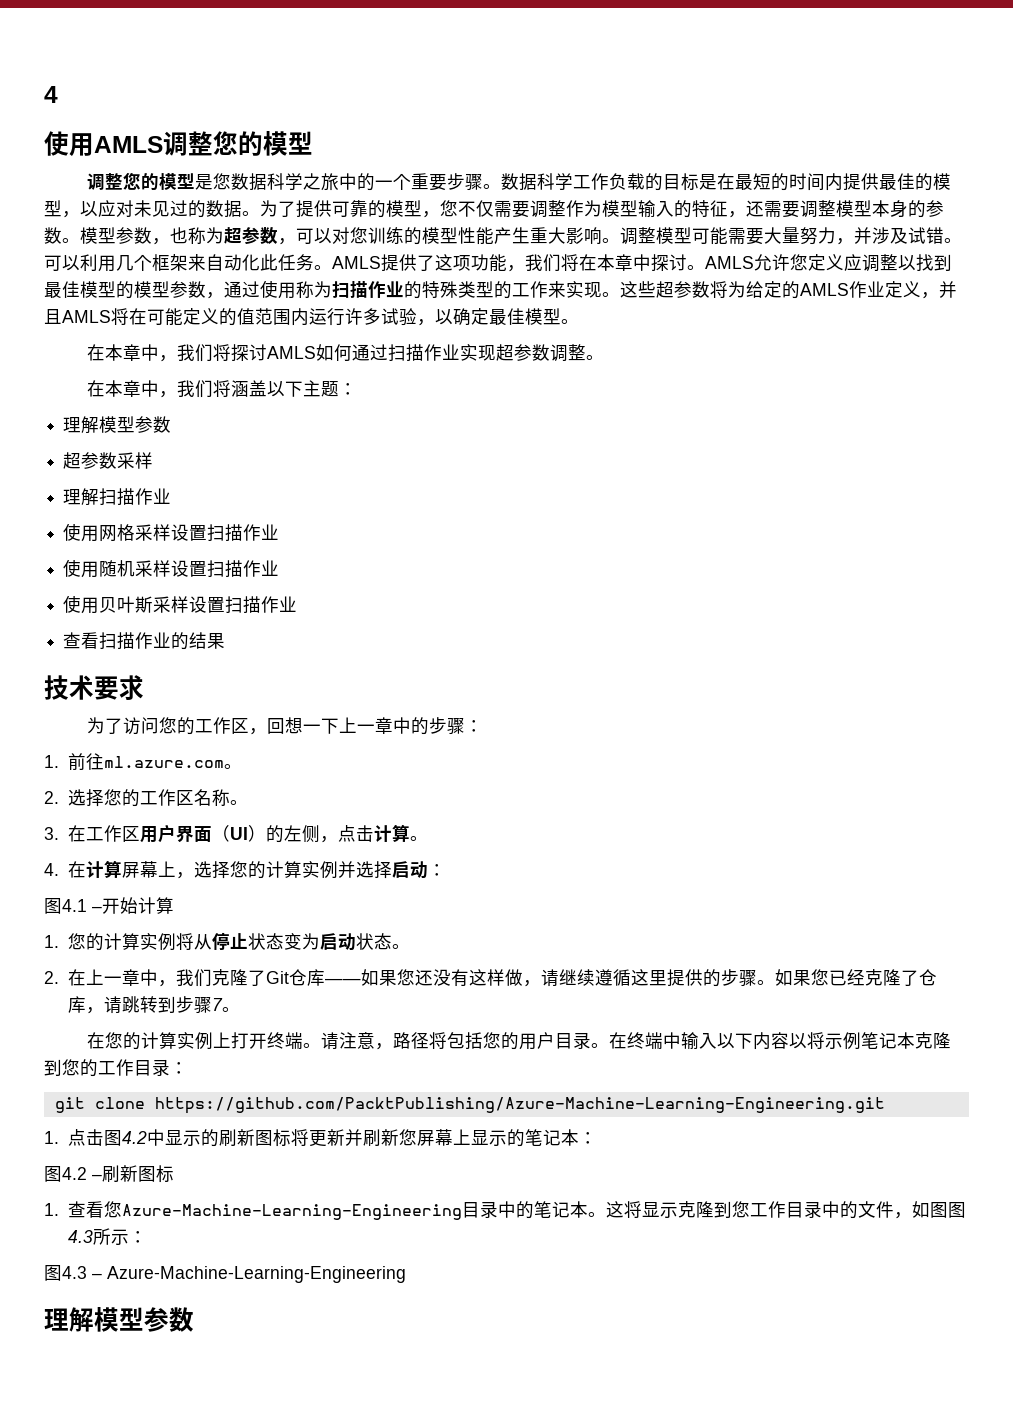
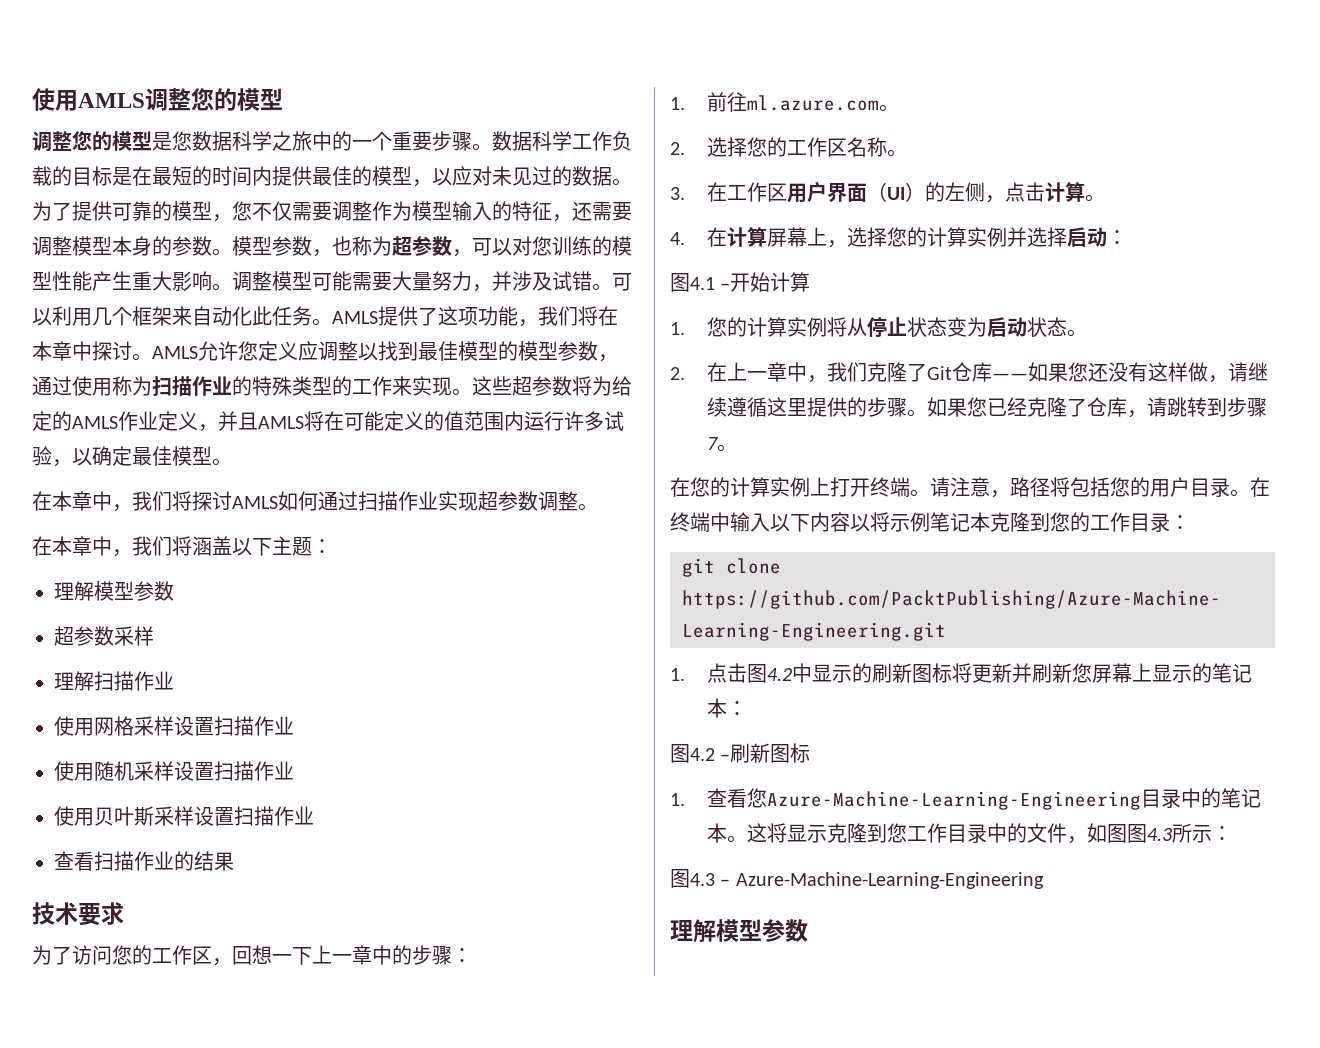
[44,86,58,103] 4 // -> (32, 99) none

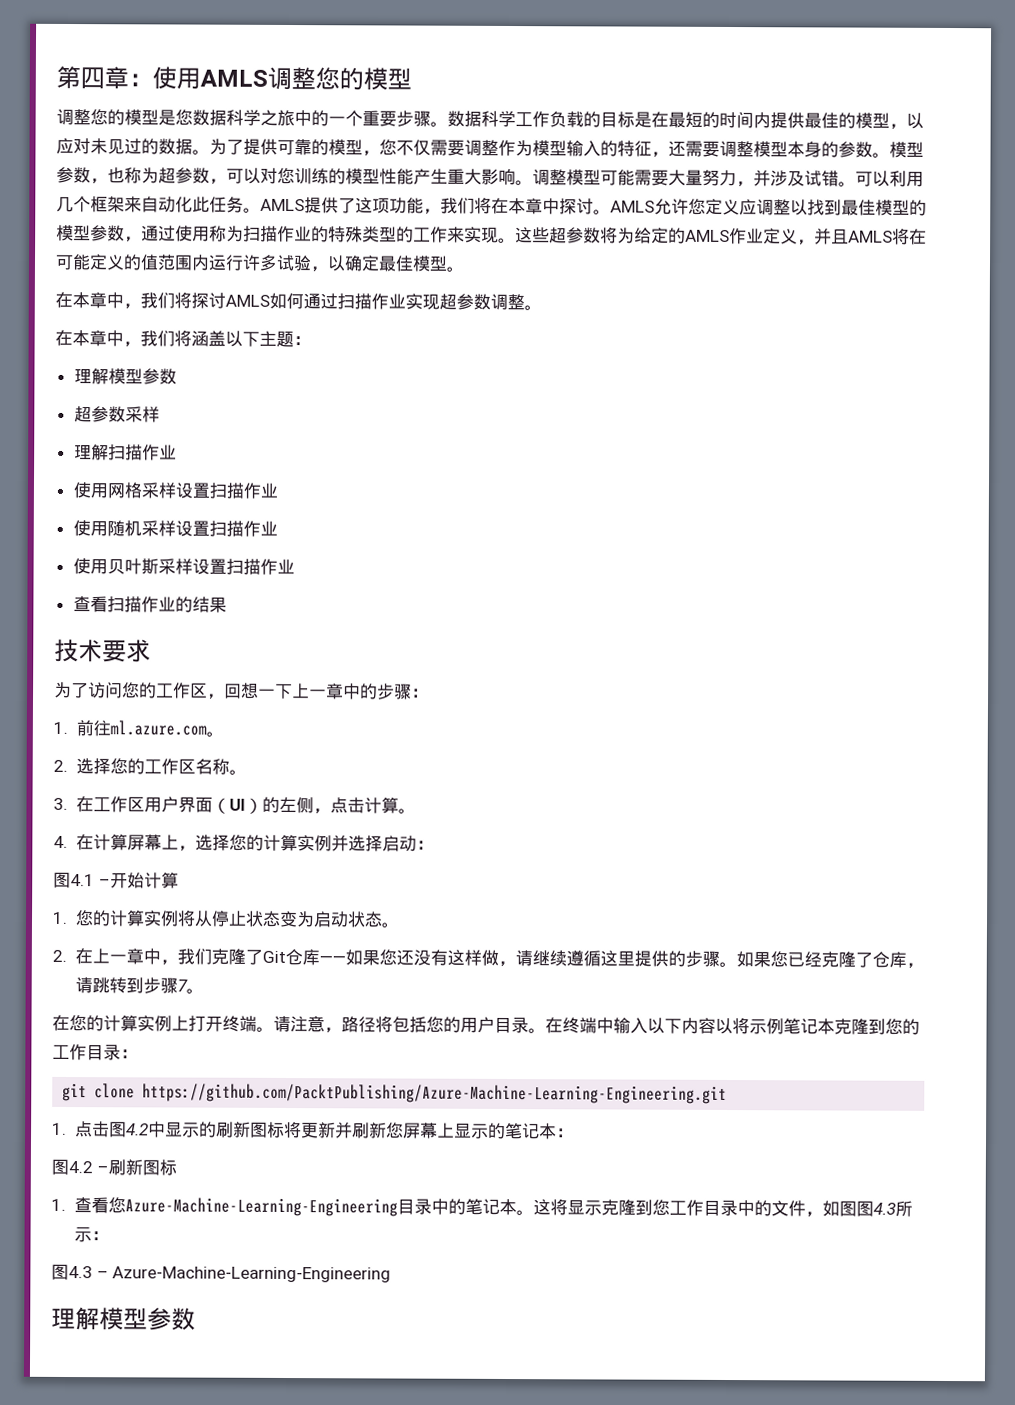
(32, 99) none -> [56,65,153,90] 第四章：

